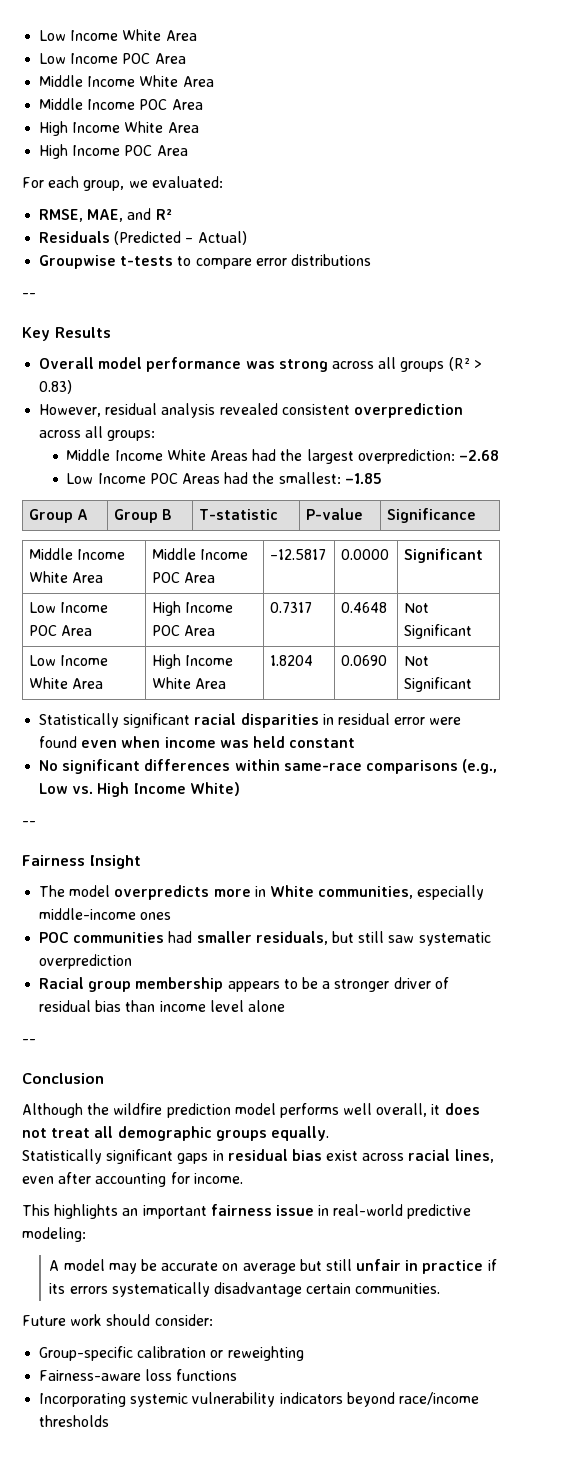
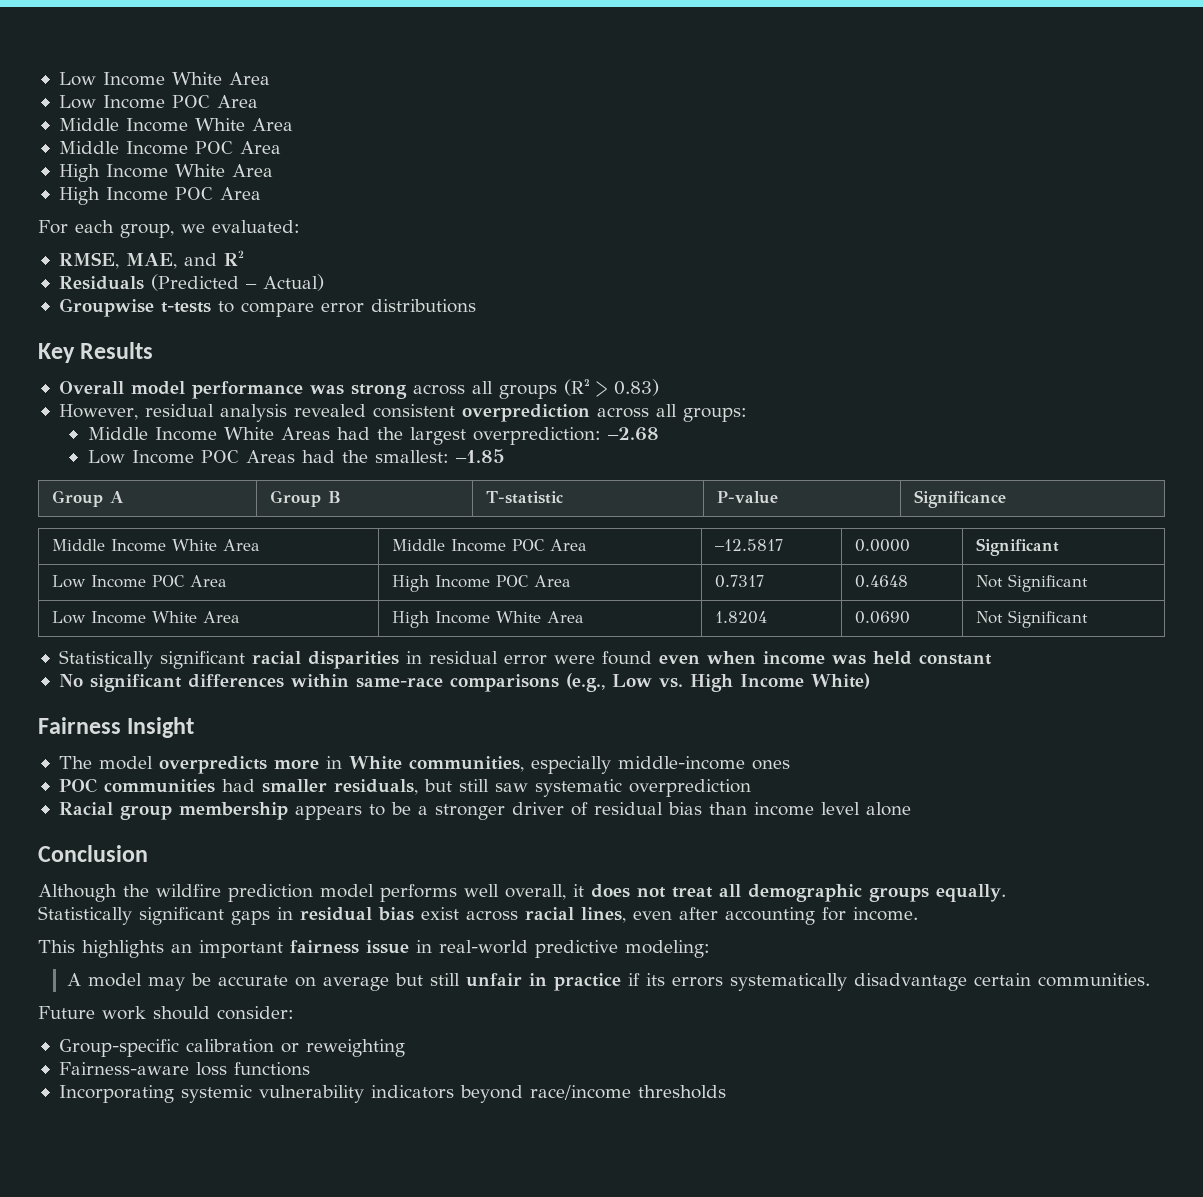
[22,293,36,298] // -- -> (476, 306) none
[22,821,36,826] // -- -> (870, 681) none
[22,1039,36,1044] // -- -> (911, 809) none

